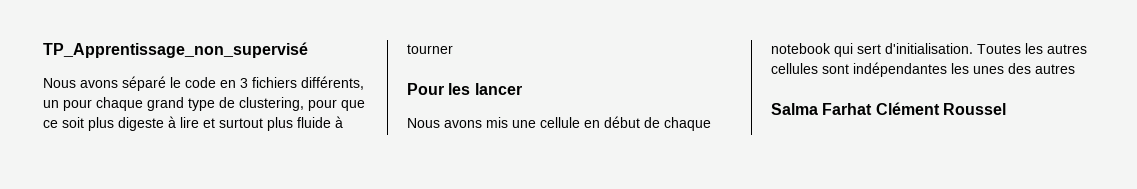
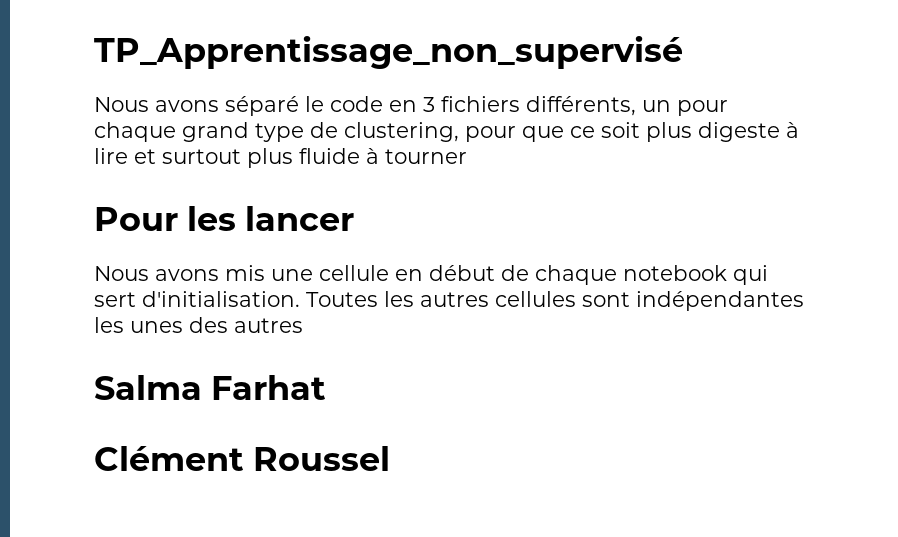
(873, 109) none -> (327, 387) //

